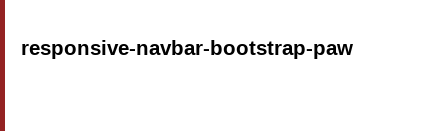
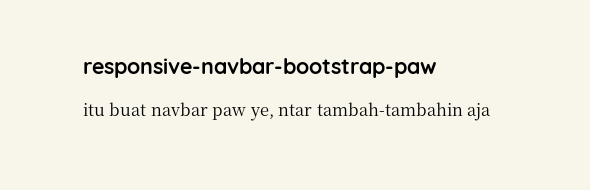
(353, 49) none -> [83,102,492,121] // itu buat navbar paw ye, ntar tambah-tambahin aja

